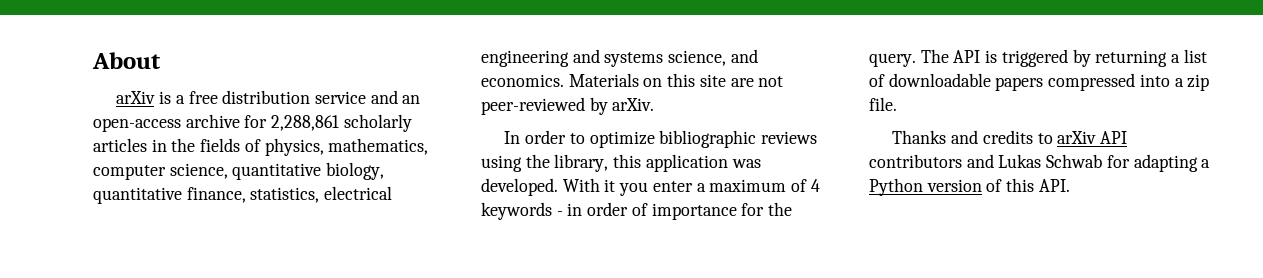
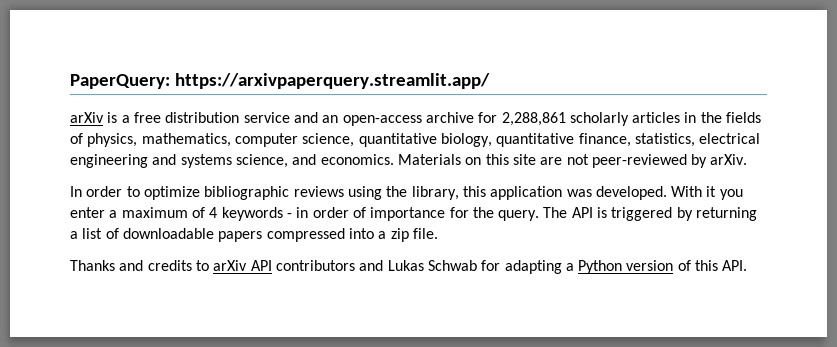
[92,52,161,69] About -> [70,73,490,89] PaperQuery: https://arxivpaperquery.streamlit.app/

